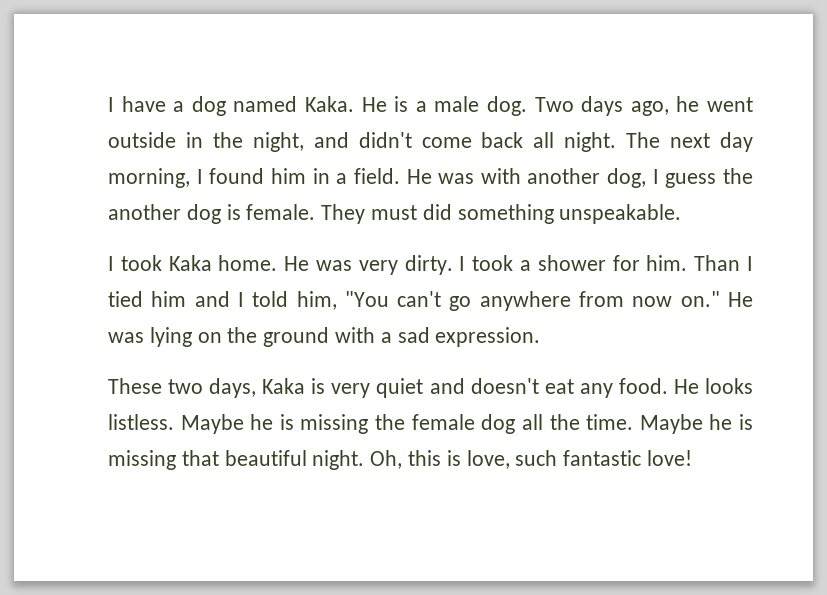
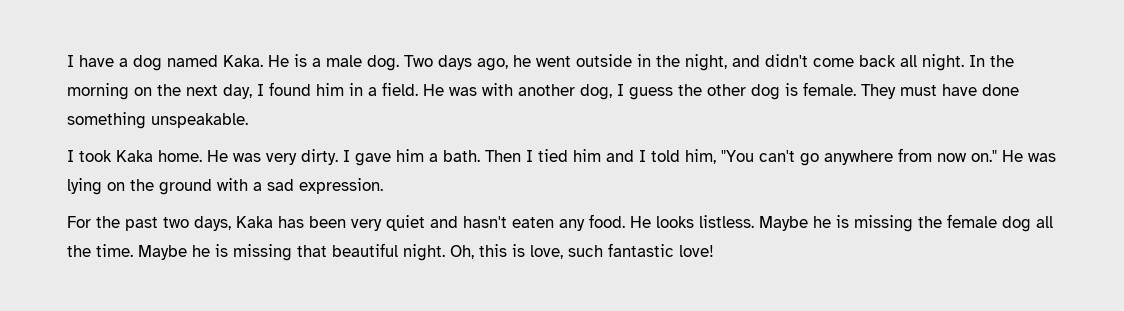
[626,132,753,152] [108,168,190,188] The next day morning, -> [969,55,1014,67] [67,83,252,100] In the morning on the next day,
[108,204,181,220] another -> [707,84,746,96] other
[422,204,452,220] did -> [942,84,1019,96] have done
[472,255,741,271] took a shower for him. Than -> [355,149,521,166] gave him a bath. Then
[108,378,162,394] These -> [67,216,158,231] For the past
[311,378,326,394] is -> [278,216,346,228] has been
[470,378,574,394] doesn't eat -> [463,216,554,228] hasn't eaten

